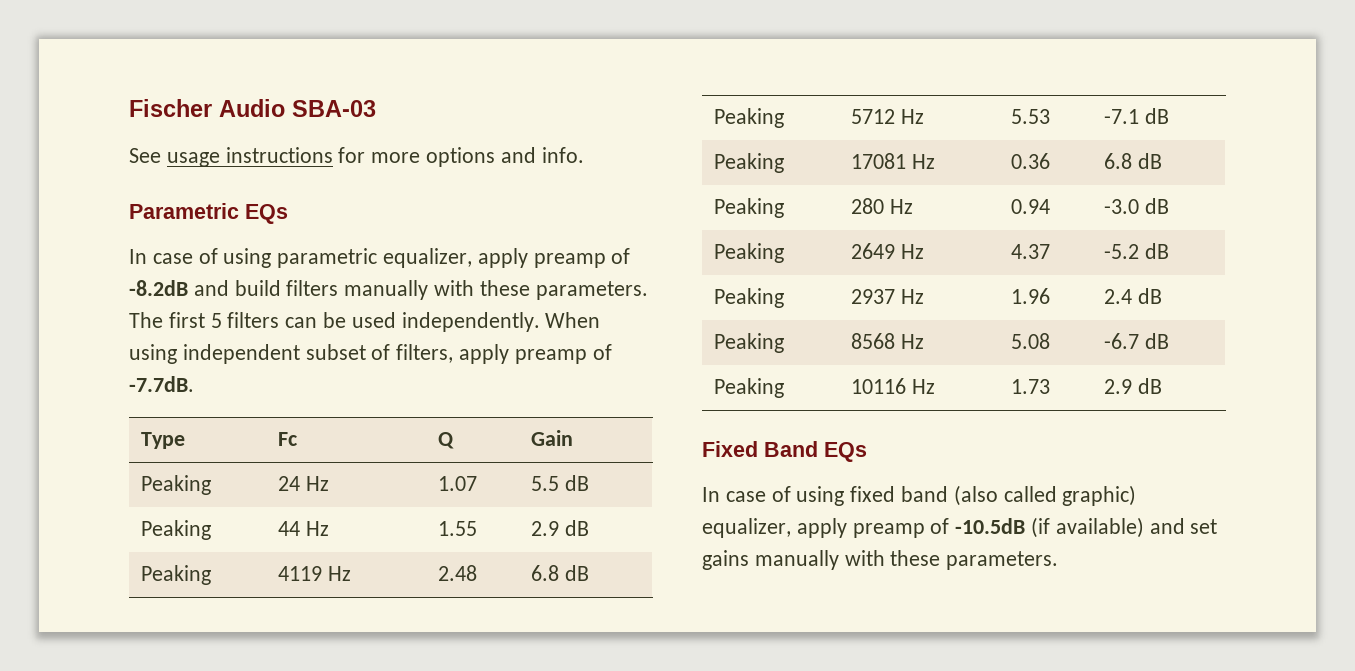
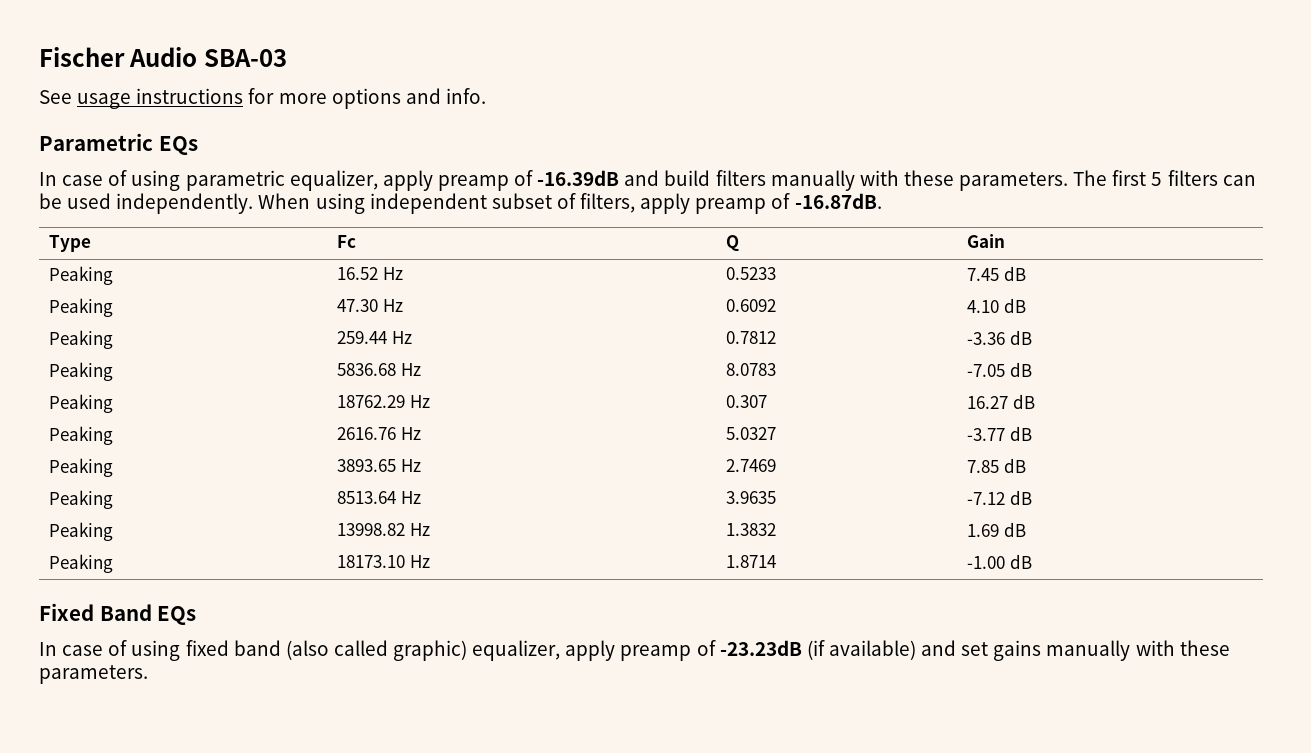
[129,280,188,296] -8.2dB -> [537,170,620,186] -16.39dB
[129,376,194,392] -7.7dB. -> [794,193,882,209] -16.87dB.
[278,476,329,491] [438,476,478,491] [531,475,589,491] [141,520,212,540] [278,521,329,536] [438,521,478,536] [531,520,589,536] [141,565,212,585] [278,566,351,581] [438,565,478,581] [531,565,589,581] [714,108,785,128] [851,109,924,124] [1011,109,1051,124] [1104,108,1169,124] [714,153,785,173] [851,153,935,169] [1011,153,1051,169] [1104,153,1162,169] [714,198,785,218] [851,198,913,214] [1011,199,1051,214] [1104,198,1169,214] [714,243,785,263] [851,243,924,259] [1011,244,1051,259] [1104,243,1169,259] [714,288,785,308] [851,289,924,304] [1011,288,1051,304] [1104,288,1162,304] [714,333,785,353] [851,333,924,349] [1011,333,1051,349] [1104,333,1169,349] [714,378,785,398] [851,378,935,394] [1011,379,1051,394] [1104,379,1133,394] 24 Hz | 1.07 | 5.5 dB // Peaking | 44 Hz | 1.55 | 2.9 dB // Peaking | 4119 Hz | 2.48 | 6.8 dB // Peaking | 5712 Hz | 5.53 | -7.1 dB // Peaking | 17081 Hz | 0.36 | 6.8 dB // Peaking | 280 Hz | 0.94 | -3.0 dB // Peaking | 2649 Hz | 4.37 | -5.2 dB // Peaking | 2937 Hz | 1.96 | 2.4 dB // Peaking | 8568 Hz | 5.08 | -6.7 dB // Peaking | 10116 Hz | 1.73 | 2.9 -> [337,267,403,280] [726,267,777,280] [967,266,1026,281] [49,298,114,317] [337,299,403,312] [726,299,777,312] [967,298,1026,313] [49,330,114,349] [337,331,412,344] [726,331,777,344] [967,330,1032,345] [49,362,114,381] [337,363,421,376] [726,363,777,376] [967,362,1032,377] [49,394,114,413] [337,395,430,408] [726,395,768,408] [967,394,1035,409] [49,426,114,445] [337,427,421,440] [726,427,777,440] [967,426,1032,441] [49,458,114,477] [337,459,421,472] [726,459,777,472] [967,458,1026,473] [49,490,114,509] [337,491,421,504] [726,491,777,504] [967,490,1032,505] [49,522,114,541] [337,523,430,536] [726,523,777,536] [967,522,1026,537] [49,554,114,573] [337,555,430,568] [726,555,777,568] [967,556,1006,569] 16.52 Hz | 0.5233 | 7.45 dB // Peaking | 47.30 Hz | 0.6092 | 4.10 dB // Peaking | 259.44 Hz | 0.7812 | -3.36 dB // Peaking | 5836.68 Hz | 8.0783 | -7.05 dB // Peaking | 18762.29 Hz | 0.307 | 16.27 dB // Peaking | 2616.76 Hz | 5.0327 | -3.77 dB // Peaking | 3893.65 Hz | 2.7469 | 7.85 dB // Peaking | 8513.64 Hz | 3.9635 | -7.12 dB // Peaking | 13998.82 Hz | 1.3832 | 1.69 dB // Peaking | 18173.10 Hz | 1.8714 | -1.00
[955,518,1026,534] -10.5dB -> [719,640,802,656] -23.23dB

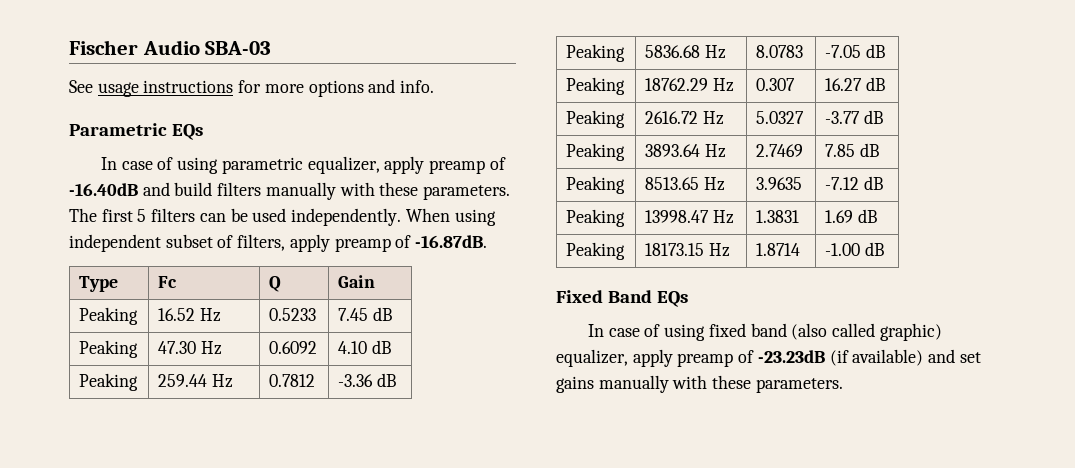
[537,170,620,186] -16.39dB -> [69,183,138,196] -16.40dB
[337,427,397,440] 2616.76 -> [645,111,699,124] 2616.72
[337,459,397,472] 3893.65 -> [645,144,701,157] 3893.64
[337,491,397,504] 8513.64 -> [645,177,700,190] 8513.65
[337,523,430,536] [726,523,777,536] 13998.82 Hz | 1.3832 -> [645,210,734,224] [756,210,800,223] 13998.47 Hz | 1.3831
[337,555,406,568] 18173.10 -> [645,243,705,256] 18173.15

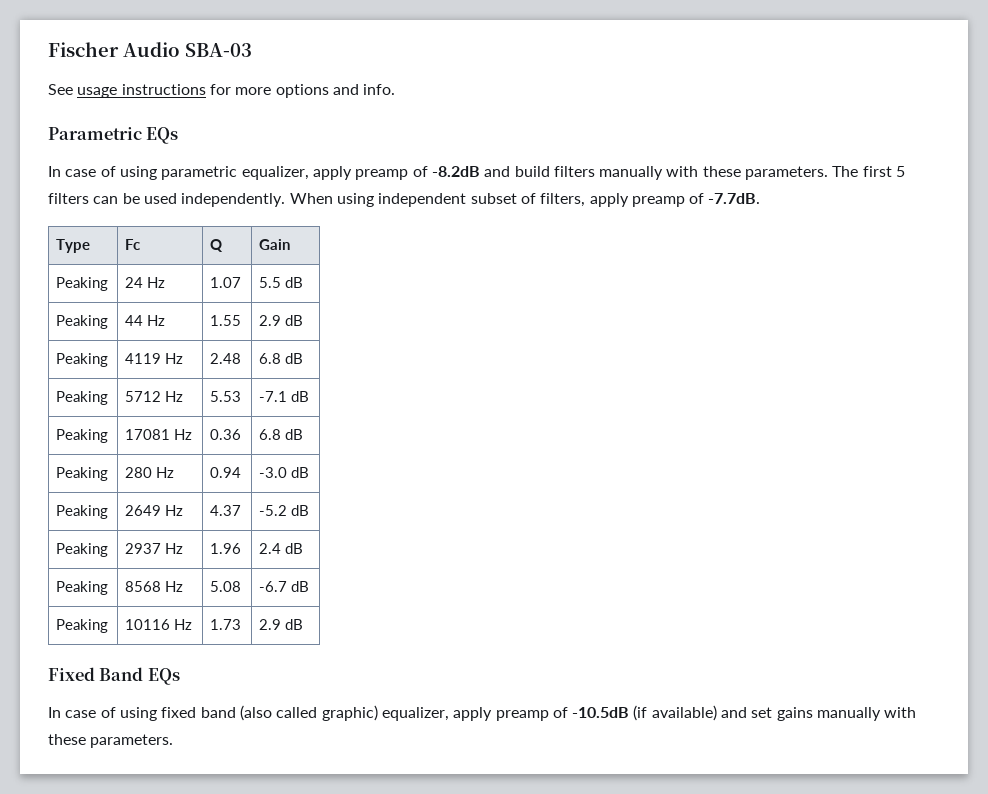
[69,183,138,196] -16.40dB -> [431,166,480,177] -8.2dB
[415,235,488,248] -16.87dB. -> [708,193,761,204] -7.7dB.
[158,308,221,322] [269,308,317,321] [338,307,392,321] [79,340,139,358] [158,341,222,355] [269,341,318,354] [338,340,391,354] [79,373,139,391] [158,374,233,388] [269,374,316,387] [338,373,396,387] [566,44,626,62] [645,45,726,59] [756,45,804,58] [825,44,885,58] [566,77,626,95] [645,78,734,92] [756,78,796,91] [825,77,885,91] [566,110,626,128] [645,111,724,125] [756,111,805,124] [825,110,883,124] [566,143,626,161] [645,144,726,158] [756,144,804,157] [825,143,879,157] [566,176,626,194] [645,177,725,191] [756,177,803,190] [825,176,883,190] [566,209,626,227] [645,210,734,224] [756,210,800,223] [825,209,877,223] [566,242,626,260] [645,243,730,257] [756,243,801,256] [825,243,861,256] 16.52 Hz | 0.5233 | 7.45 dB // Peaking | 47.30 Hz | 0.6092 | 4.10 dB // Peaking | 259.44 Hz | 0.7812 | -3.36 dB // Peaking | 5836.68 Hz | 8.0783 | -7.05 dB // Peaking | 18762.29 Hz | 0.307 | 16.27 dB // Peaking | 2616.72 Hz | 5.0327 | -3.77 dB // Peaking | 3893.64 Hz | 2.7469 | 7.85 dB // Peaking | 8513.65 Hz | 3.9635 | -7.12 dB // Peaking | 13998.47 Hz | 1.3831 | 1.69 dB // Peaking | 18173.15 Hz | 1.8714 | -1.00 -> [125,277,166,288] [210,277,242,288] [259,277,304,288] [56,315,109,329] [125,315,166,326] [210,315,242,326] [259,315,304,326] [56,353,109,367] [125,353,184,364] [210,353,242,364] [259,353,304,364] [56,391,109,405] [125,391,184,402] [210,391,242,402] [259,391,310,402] [56,429,109,443] [125,429,193,440] [210,429,242,440] [259,429,304,440] [56,467,109,481] [125,467,175,478] [210,467,242,478] [259,467,310,478] [56,505,109,519] [125,505,184,516] [210,505,242,516] [259,505,310,516] [56,543,109,557] [125,543,184,554] [210,543,242,554] [259,543,304,554] [56,581,109,595] [125,581,184,592] [210,581,242,592] [259,581,310,592] [56,619,109,633] [125,619,193,630] [210,619,242,630] [259,619,282,630] 24 Hz | 1.07 | 5.5 dB // Peaking | 44 Hz | 1.55 | 2.9 dB // Peaking | 4119 Hz | 2.48 | 6.8 dB // Peaking | 5712 Hz | 5.53 | -7.1 dB // Peaking | 17081 Hz | 0.36 | 6.8 dB // Peaking | 280 Hz | 0.94 | -3.0 dB // Peaking | 2649 Hz | 4.37 | -5.2 dB // Peaking | 2937 Hz | 1.96 | 2.4 dB // Peaking | 8568 Hz | 5.08 | -6.7 dB // Peaking | 10116 Hz | 1.73 | 2.9
[757,350,825,363] -23.23dB -> [572,707,630,718] -10.5dB

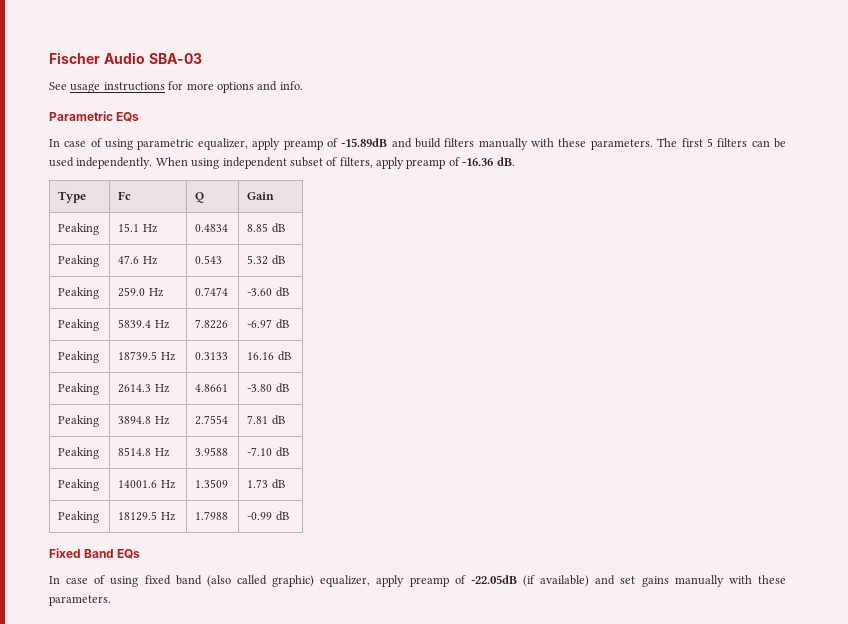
[431,166,480,177] -8.2dB -> [341,138,388,147] -15.89dB
[708,193,761,204] -7.7dB. -> [462,157,515,166] -16.36 dB.
[125,277,166,288] [210,277,242,288] [259,277,304,288] [56,315,109,329] [125,315,166,326] [210,315,242,326] [259,315,304,326] [56,353,109,367] [125,353,184,364] [210,353,242,364] [259,353,304,364] [56,391,109,405] [125,391,184,402] [210,391,242,402] [259,391,310,402] [56,429,109,443] [125,429,193,440] [210,429,242,440] [259,429,304,440] [56,467,109,481] [125,467,175,478] [210,467,242,478] [259,467,310,478] [56,505,109,519] [125,505,184,516] [210,505,242,516] [259,505,310,516] [56,543,109,557] [125,543,184,554] [210,543,242,554] [259,543,304,554] [56,581,109,595] [125,581,184,592] [210,581,242,592] [259,581,310,592] [56,619,109,633] [125,619,193,630] [210,619,242,630] [259,619,282,630] 24 Hz | 1.07 | 5.5 dB // Peaking | 44 Hz | 1.55 | 2.9 dB // Peaking | 4119 Hz | 2.48 | 6.8 dB // Peaking | 5712 Hz | 5.53 | -7.1 dB // Peaking | 17081 Hz | 0.36 | 6.8 dB // Peaking | 280 Hz | 0.94 | -3.0 dB // Peaking | 2649 Hz | 4.37 | -5.2 dB // Peaking | 2937 Hz | 1.96 | 2.4 dB // Peaking | 8568 Hz | 5.08 | -6.7 dB // Peaking | 10116 Hz | 1.73 | 2.9 -> [118,223,158,233] [195,224,229,232] [247,223,285,233] [58,255,100,267] [118,255,158,265] [195,255,223,264] [247,255,285,265] [58,287,100,299] [118,287,164,297] [195,287,229,296] [247,287,289,297] [58,319,100,331] [118,319,170,329] [195,319,229,329] [247,319,289,329] [58,351,100,363] [118,351,176,361] [195,352,229,360] [247,351,291,361] [58,383,100,395] [118,384,170,393] [195,384,229,392] [247,383,289,393] [58,415,100,427] [118,416,170,425] [195,415,229,425] [247,415,285,425] [58,447,100,459] [118,447,170,457] [195,447,229,456] [247,447,289,457] [58,479,100,491] [118,480,176,489] [195,479,229,488] [247,479,285,489] [58,511,100,523] [118,511,176,521] [195,511,229,520] [247,512,273,520] 15.1 Hz | 0.4834 | 8.85 dB // Peaking | 47.6 Hz | 0.543 | 5.32 dB // Peaking | 259.0 Hz | 0.7474 | -3.60 dB // Peaking | 5839.4 Hz | 7.8226 | -6.97 dB // Peaking | 18739.5 Hz | 0.3133 | 16.16 dB // Peaking | 2614.3 Hz | 4.8661 | -3.80 dB // Peaking | 3894.8 Hz | 2.7554 | 7.81 dB // Peaking | 8514.8 Hz | 3.9588 | -7.10 dB // Peaking | 14001.6 Hz | 1.3509 | 1.73 dB // Peaking | 18129.5 Hz | 1.7988 | -0.99
[572,707,630,718] -10.5dB -> [470,575,517,584] -22.05dB

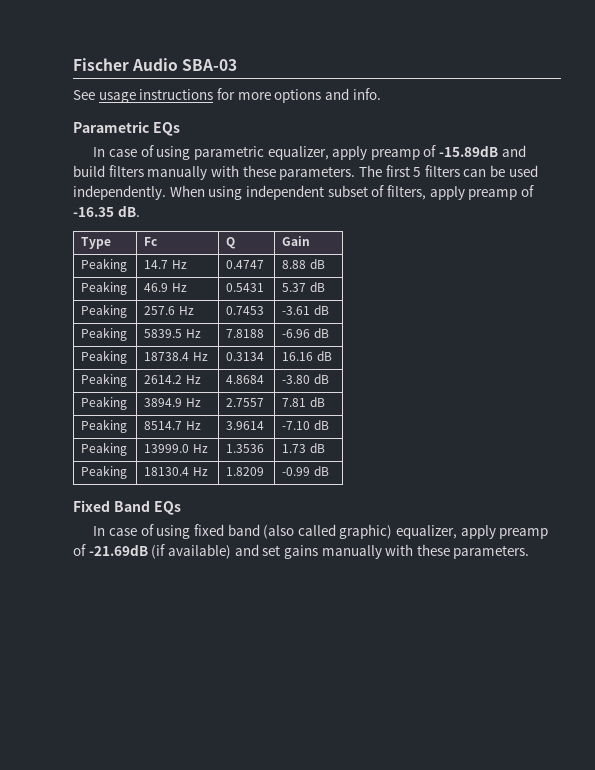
[462,158,494,166] -16.36 -> [73,207,114,217] -16.35
[118,223,158,233] [195,224,229,232] [247,223,285,233] [58,255,100,267] [118,255,158,265] [195,255,223,264] [247,255,285,265] [58,287,100,299] [118,287,164,297] [195,287,229,296] [247,287,289,297] [58,319,100,331] [118,319,170,329] [195,319,229,329] [247,319,289,329] [58,351,100,363] [118,351,176,361] [195,352,229,360] 15.1 Hz | 0.4834 | 8.85 dB // Peaking | 47.6 Hz | 0.543 | 5.32 dB // Peaking | 259.0 Hz | 0.7474 | -3.60 dB // Peaking | 5839.4 Hz | 7.8226 | -6.97 dB // Peaking | 18739.5 Hz | 0.3133 -> [144,260,187,269] [226,260,265,269] [282,259,325,269] [81,281,128,295] [144,283,187,292] [226,283,265,292] [282,282,325,292] [81,304,128,318] [144,306,194,315] [226,306,265,315] [282,305,329,315] [81,327,128,341] [144,329,201,338] [226,329,265,338] [282,328,329,338] [81,350,128,364] [144,352,208,361] [226,352,265,361] 14.7 Hz | 0.4747 | 8.88 dB // Peaking | 46.9 Hz | 0.5431 | 5.37 dB // Peaking | 257.6 Hz | 0.7453 | -3.61 dB // Peaking | 5839.5 Hz | 7.8188 | -6.96 dB // Peaking | 18738.4 Hz | 0.3134
[118,384,170,393] [195,384,229,392] 2614.3 Hz | 4.8661 -> [144,375,201,384] [226,375,265,384] 2614.2 Hz | 4.8684
[118,416,170,425] [195,415,229,425] 3894.8 Hz | 2.7554 -> [144,398,201,407] [226,398,265,407] 3894.9 Hz | 2.7557
[118,447,170,457] [195,447,229,456] 8514.8 Hz | 3.9588 -> [144,421,201,430] [226,421,265,430] 8514.7 Hz | 3.9614
[118,480,176,489] [195,479,229,488] 14001.6 Hz | 1.3509 -> [144,444,208,453] [226,444,265,453] 13999.0 Hz | 1.3536
[118,511,176,521] [195,511,229,520] 18129.5 Hz | 1.7988 -> [144,467,208,476] [226,467,265,476] 18130.4 Hz | 1.8209
[470,575,517,584] -22.05dB -> [88,544,148,556] -21.69dB

